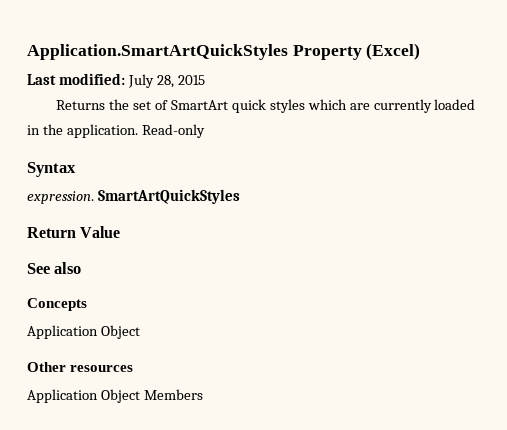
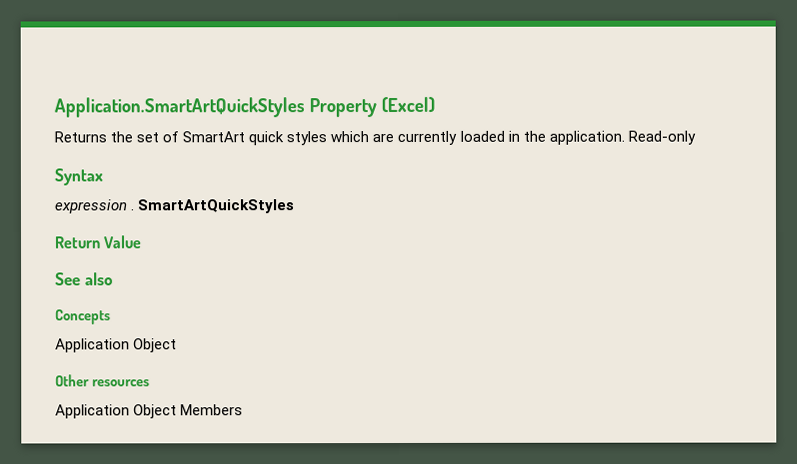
[27,73,205,88] // Last modified: July 28, 2015 -> (435, 105) none
[27,191,94,204] expression. -> [54,199,135,214] expression .

